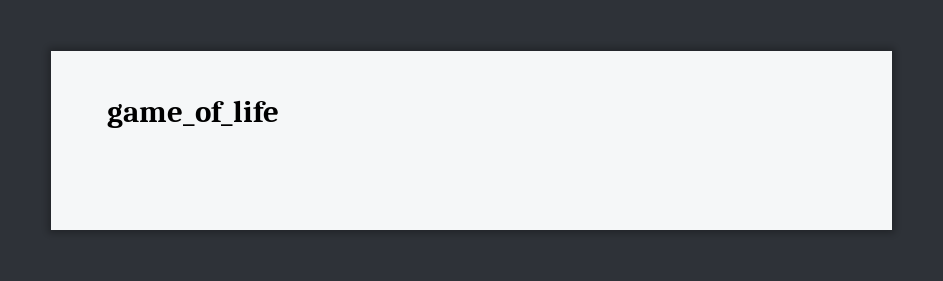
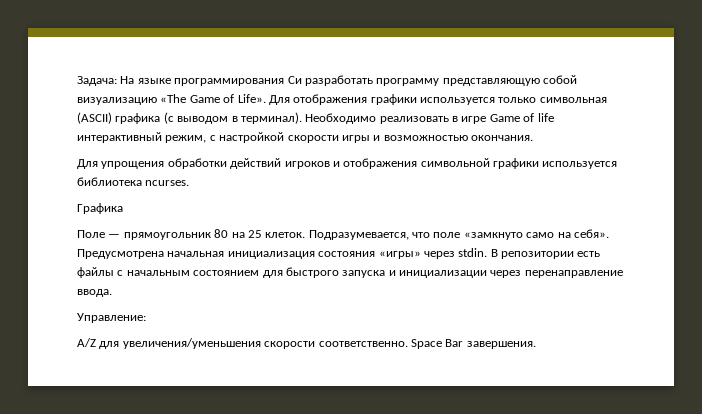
[107,100,279,128] game_of_life -> [77,75,577,86] [77,94,607,105] [77,112,554,124] [77,132,533,143] [77,158,618,169] [77,177,190,186] [77,203,123,214] [77,229,609,240] [77,248,601,259] [77,267,623,278] [77,289,112,297] [77,313,146,323] [77,338,536,349] Задача: На языке программирования Си разработать программу представляющую собой визуализацию «The Game of Life». Для отображения графики используется только символьная (ASCII) графика (с выводом в терминал). Необходимо реализовать в игре Game of life интерактивный режим, c настройкой скорости игры и возможностью окончания. // Для упрощения обработки действий игроков и отображения символьной графики используется библиотека ncurses. // Графика // Поле — прямоугольник 80 на 25 клеток. Подразумевается, что поле «замкнуто само на себя». Предусмотрена начальная инициализация состояния «игры» через stdin. В репозитории есть файлы с начальным состоянием для быстрого запуска и инициализации через перенаправление ввода. // Управление: // A/Z для увеличения/уменьшения скорости соответственно. Space Bar завершения.

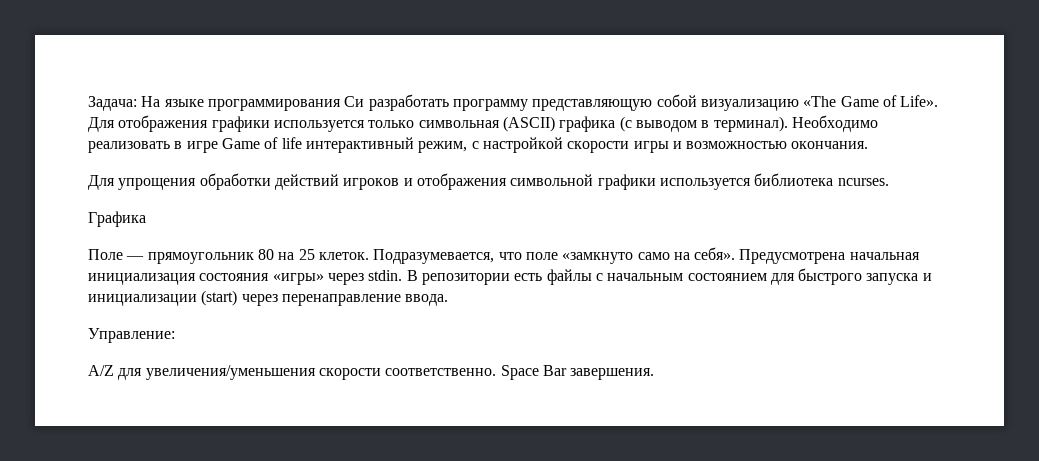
(487, 274) none -> [201,290,238,306] (start)

